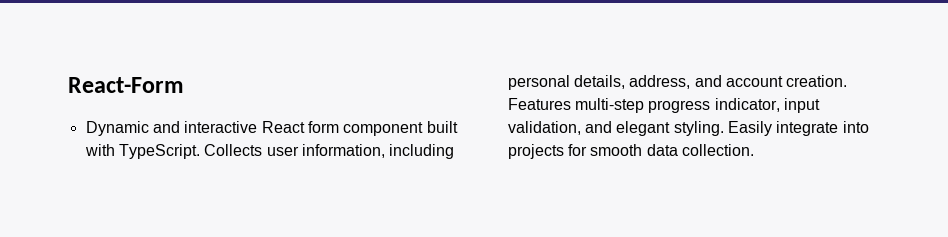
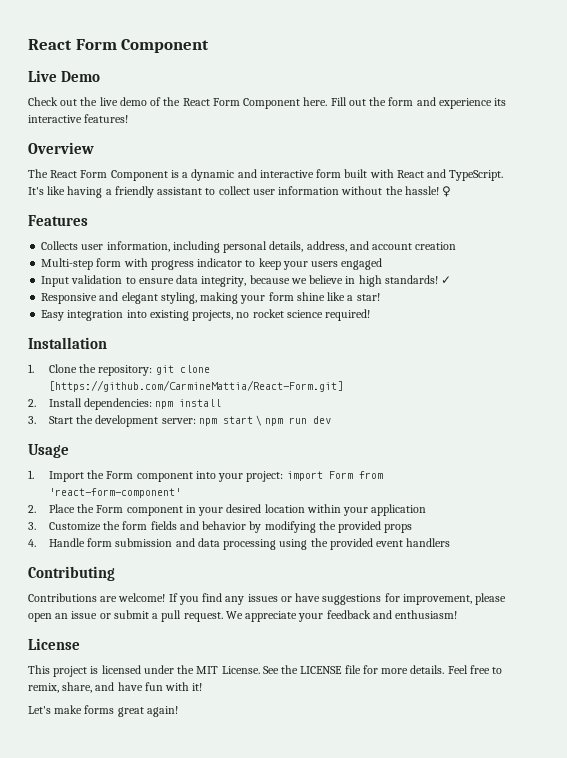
[68,77,184,93] [85,121,458,136] [84,144,200,159] React-Form // Dynamic and interactive React form component built with TypeScript. -> [28,39,210,53] [28,70,101,82] [28,97,507,109] [28,114,129,123] [28,142,94,154] [28,169,504,181] [28,186,452,198] [28,215,88,226] React Form Component // Live Demo // Check out the live demo of the React Form Component here. Fill out the form and experience its interactive features! // Overview // The React Form Component is a dynamic and interactive form built with React and TypeScript. It's like having a friendly assistant to collect user information without the hassle! ♀ // Features //
[786,75,848,87] [507,98,820,113] [507,121,869,136] [507,144,754,159] creation. Features multi-step progress indicator, input validation, and elegant styling. Easily integrate into projects for smooth data collection. -> [415,242,457,250] [41,258,383,270] [41,275,452,287] [41,292,380,304] [41,309,371,321] [28,337,107,349] [28,364,210,376] [48,380,343,392] [28,398,222,410] [28,415,332,427] [28,444,69,458] [28,470,383,482] [48,488,181,498] [28,504,427,516] [28,521,413,533] [28,538,451,550] [28,566,115,581] [28,593,507,605] [28,610,458,622] [28,638,80,650] [28,665,503,677] [28,682,203,693] [28,705,178,717] creation // Multi-step form with progress indicator to keep your users engaged // Input validation to ensure data integrity, because we believe in high standards! ✓ // Responsive and elegant styling, making your form shine like a star! // Easy integration into existing projects, no rocket science required! // Installation // 1. Clone the repository: git clone [https://github.com/CarmineMattia/React-Form.git] // 2. Install dependencies: npm install // 3. Start the development server: npm start \ npm run dev // Usage // 1. Import the Form component into your project: import Form from 'react-form-component' // 2. Place the Form component in your desired location within your application // 3. Customize the form fields and behavior by modifying the provided props // 4. Handle form submission and data processing using the provided event handlers // Contributing // Contributions are welcome! If you find any issues or have suggestions for improvement, please open an issue or submit a pull request. We appreciate your feedback and enthusiasm! // License // This project is licensed under the MIT License. See the LICENSE file for more details. Feel free to remix, share, and have fun with it! // Let's make forms great again!

